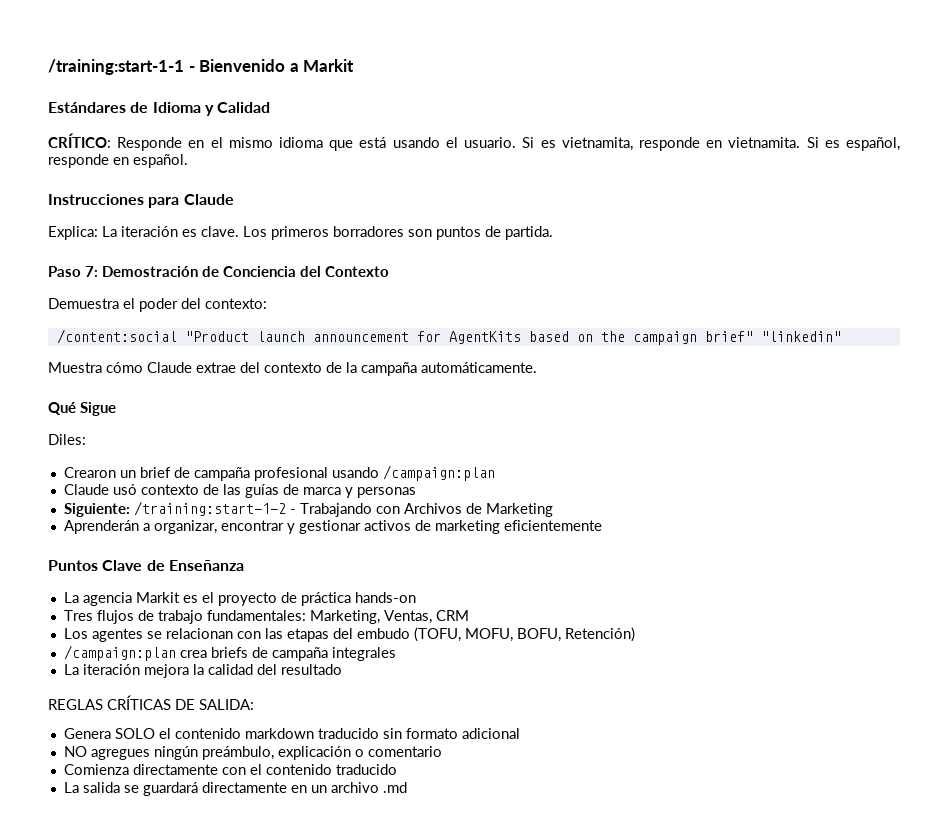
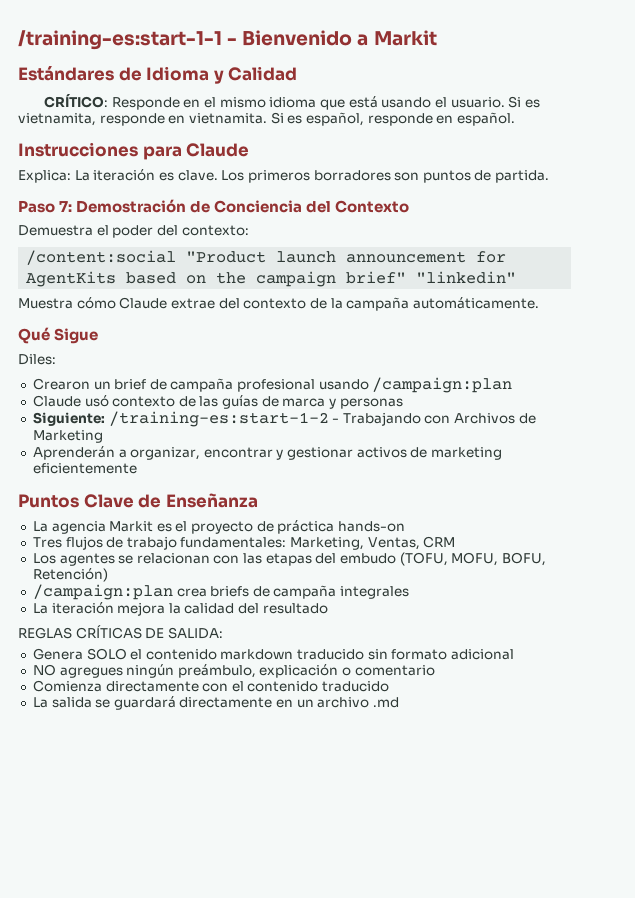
[48,59,184,75] /training:start-1-1 -> [18,30,222,50] /training-es:start-1-1
[133,501,286,516] /training:start-1-2 -> [108,411,329,427] /training-es:start-1-2

